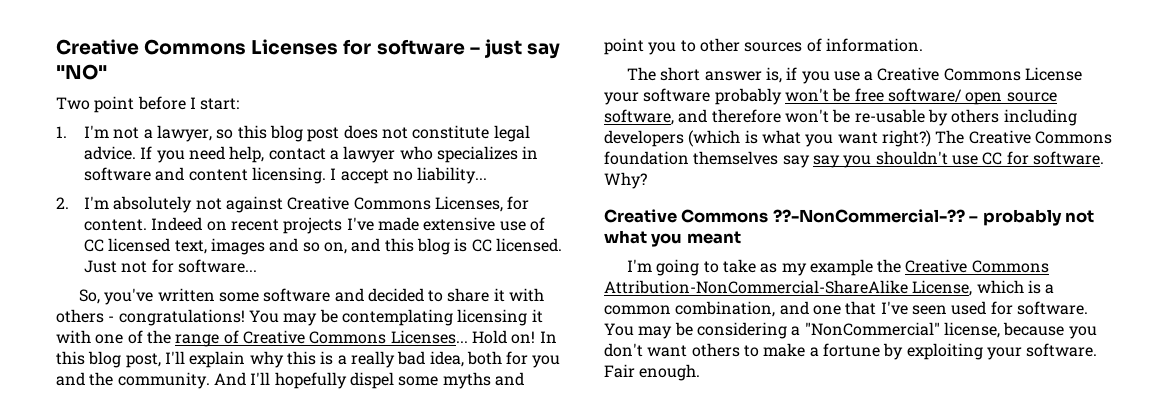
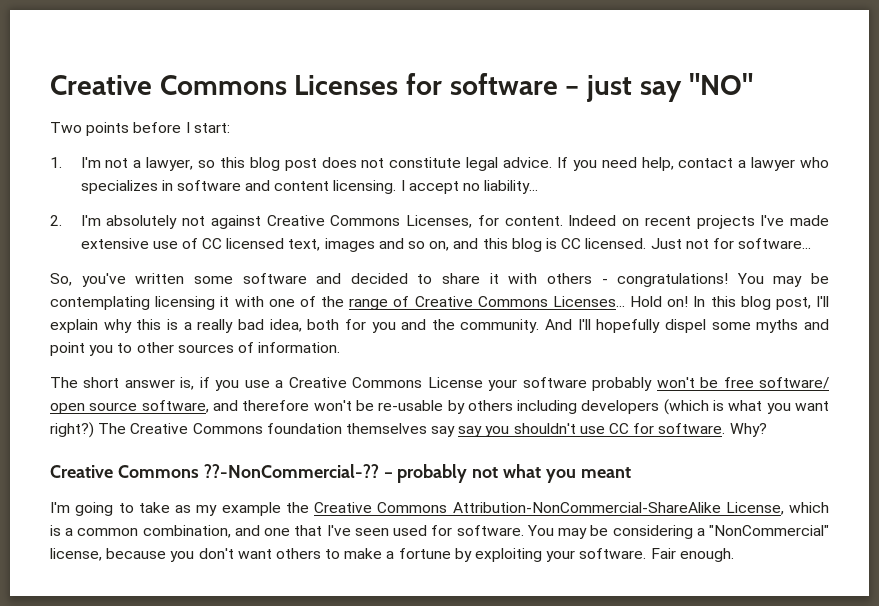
[94,96,135,113] point -> [86,122,130,136] points

